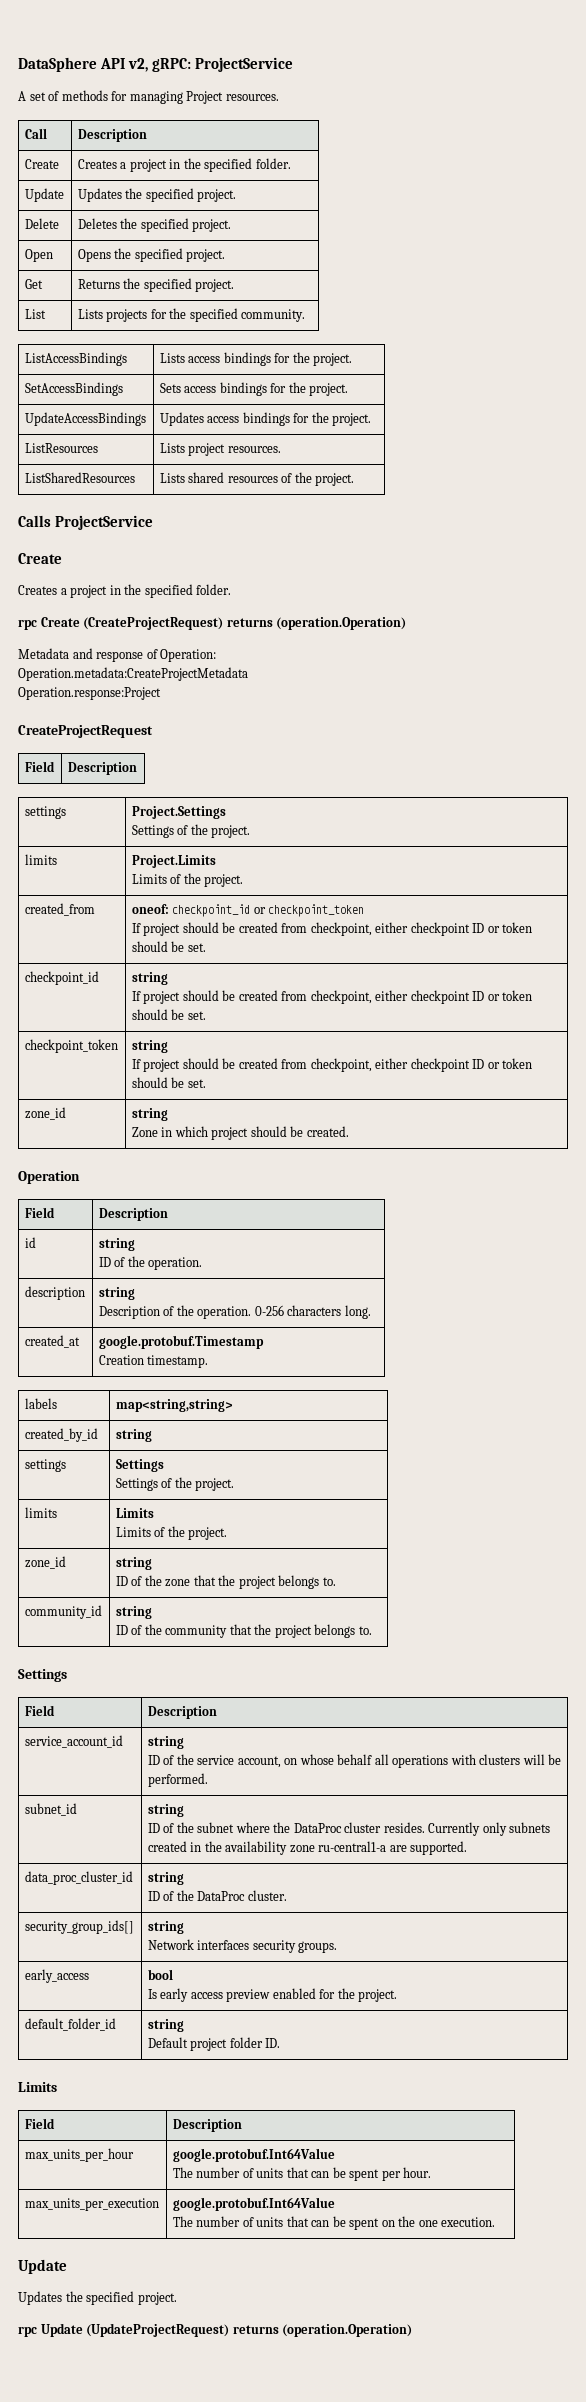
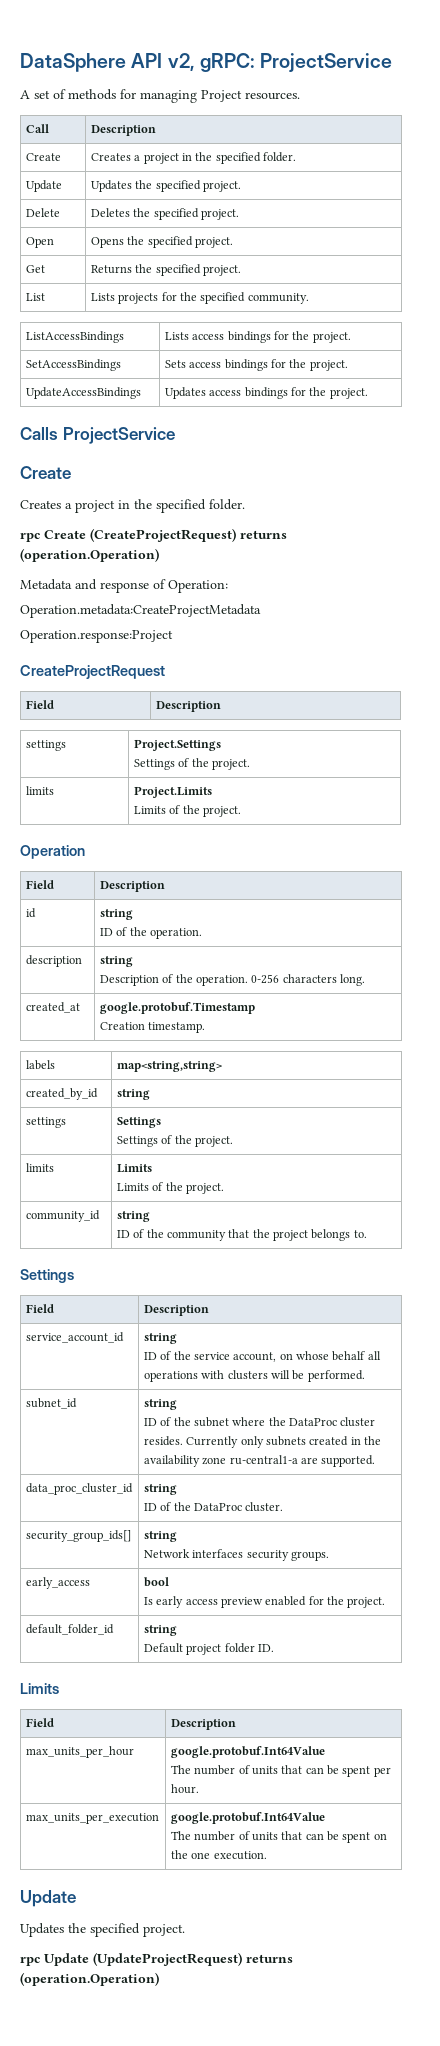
[24,443,98,453] [159,443,281,456] [24,472,135,483] [159,472,355,486] // ListResources | Lists project resources. // ListSharedResources | Lists shared resources of the project. -> (368, 393) none
[24,903,95,916] [131,904,365,917] [131,922,533,936] [131,941,206,952] [24,971,99,985] [131,972,168,985] [131,990,533,1004] [131,1009,206,1020] [24,1039,118,1053] [131,1040,168,1053] [131,1058,533,1072] [131,1077,206,1088] [24,1107,66,1120] [131,1108,168,1121] [131,1126,349,1140] // created_from | oneof: checkpoint_id or checkpoint_token // If project should be created from checkpoint, either checkpoint ID or token should be set. // checkpoint_id | string // If project should be created from checkpoint, either checkpoint ID or token should be set. // checkpoint_token | string // If project should be created from checkpoint, either checkpoint ID or token should be set. // zone_id | string // Zone in which project should be created. -> (241, 811) none
[24,1556,66,1569] [115,1557,152,1570] [115,1575,336,1589] // zone_id | string // ID of the zone that the project belongs to. -> (224, 1188) none

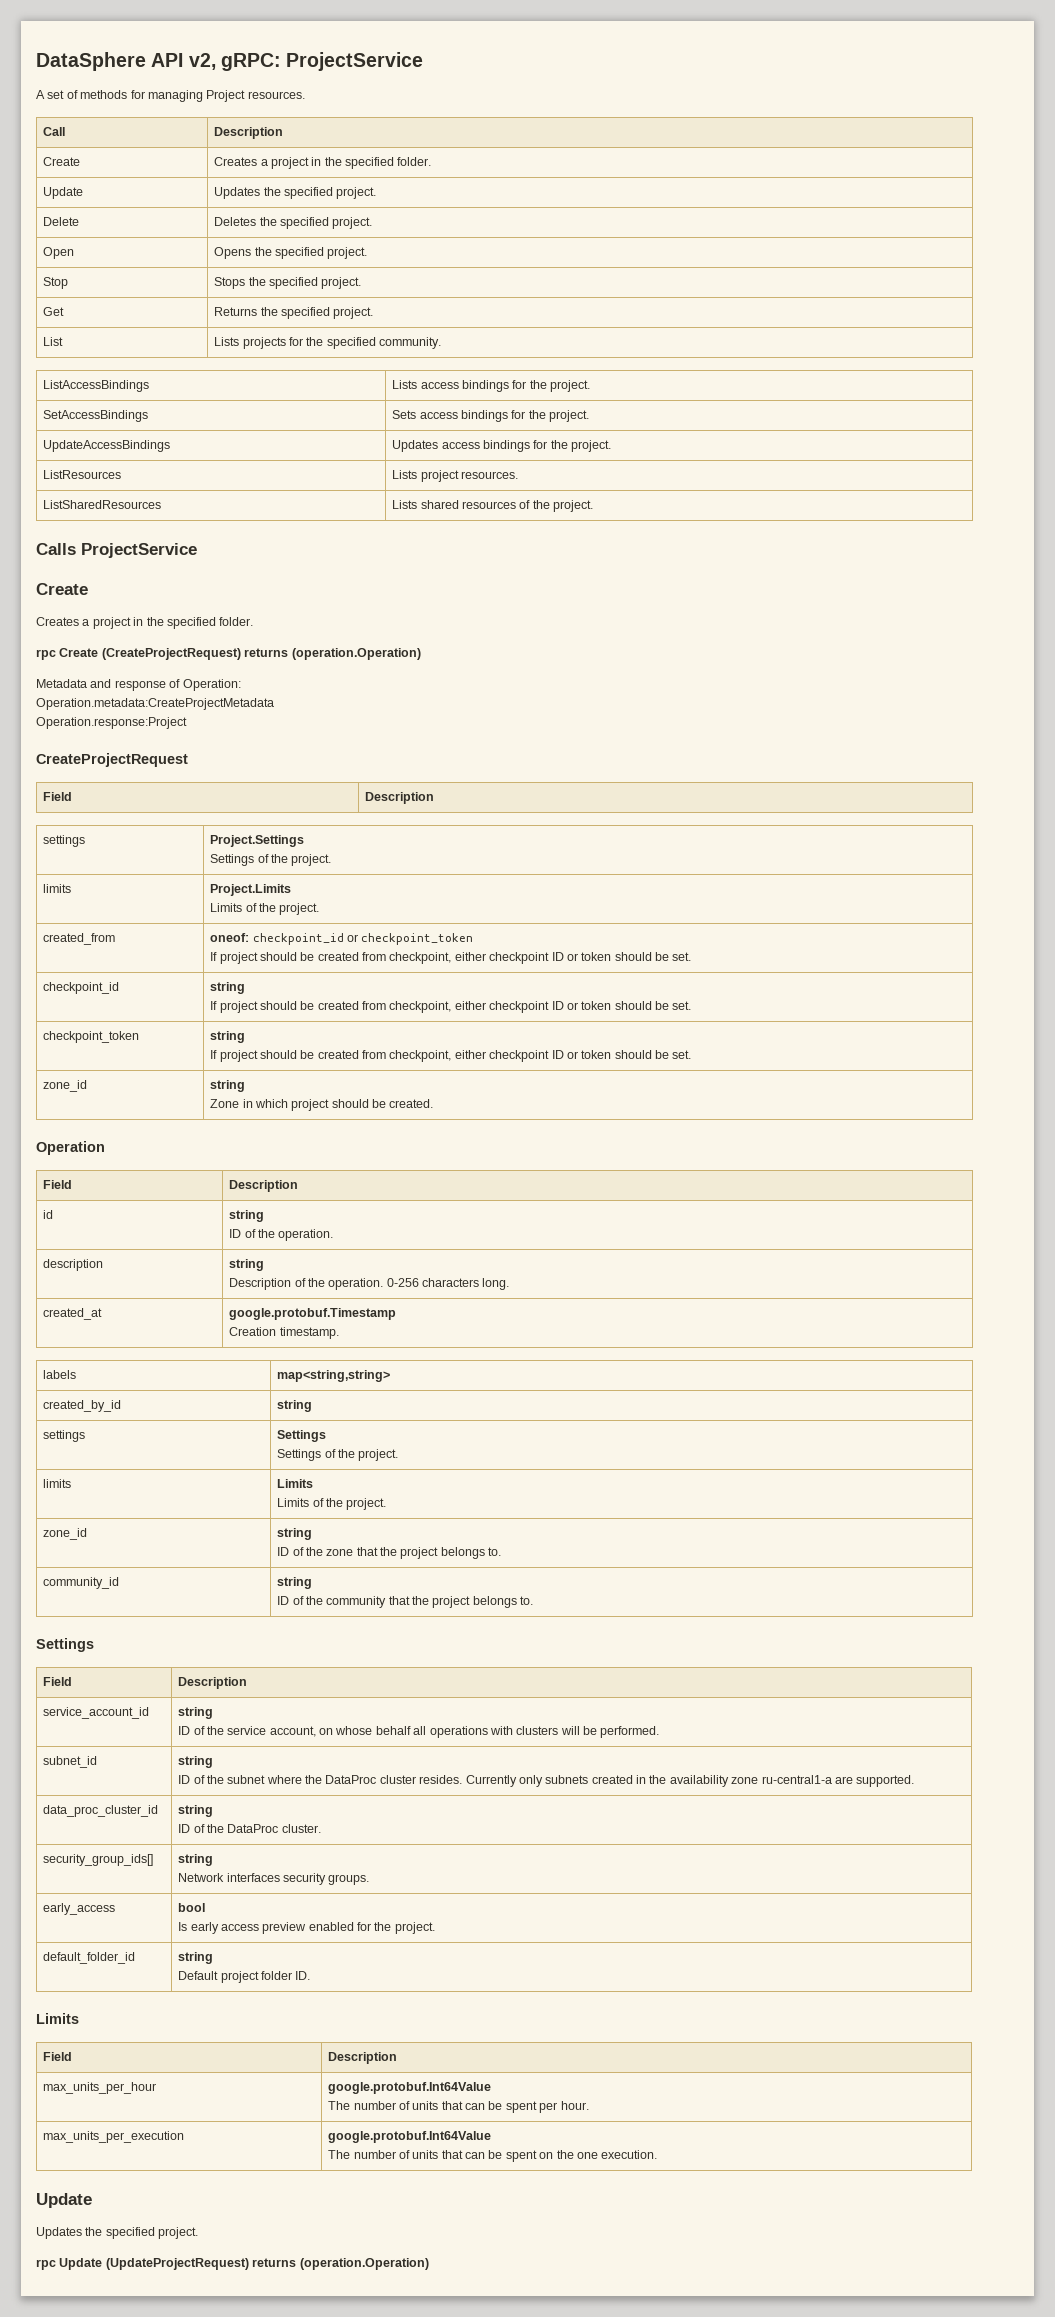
(233, 242) none -> [43,277,69,289] [214,277,362,289] // Stop | Stops the specified project.
(368, 393) none -> [43,470,122,479] [392,470,518,482] [43,500,162,509] [392,500,594,512] // ListResources | Lists project resources. // ListSharedResources | Lists shared resources of the project.
(241, 811) none -> [43,933,116,945] [210,933,474,945] [210,952,692,964] [43,982,120,994] [210,982,246,994] [210,1001,692,1013] [43,1031,140,1043] [210,1031,246,1043] [210,1050,692,1062] [43,1080,88,1092] [210,1080,246,1092] [210,1099,434,1111] // created_from | oneof: checkpoint_id or checkpoint_token // If project should be created from checkpoint, either checkpoint ID or token should be set. // checkpoint_id | string // If project should be created from checkpoint, either checkpoint ID or token should be set. // checkpoint_token | string // If project should be created from checkpoint, either checkpoint ID or token should be set. // zone_id | string // Zone in which project should be created.
(224, 1188) none -> [43,1528,88,1540] [277,1528,313,1540] [277,1547,502,1559] // zone_id | string // ID of the zone that the project belongs to.

